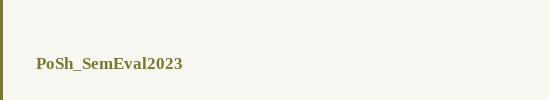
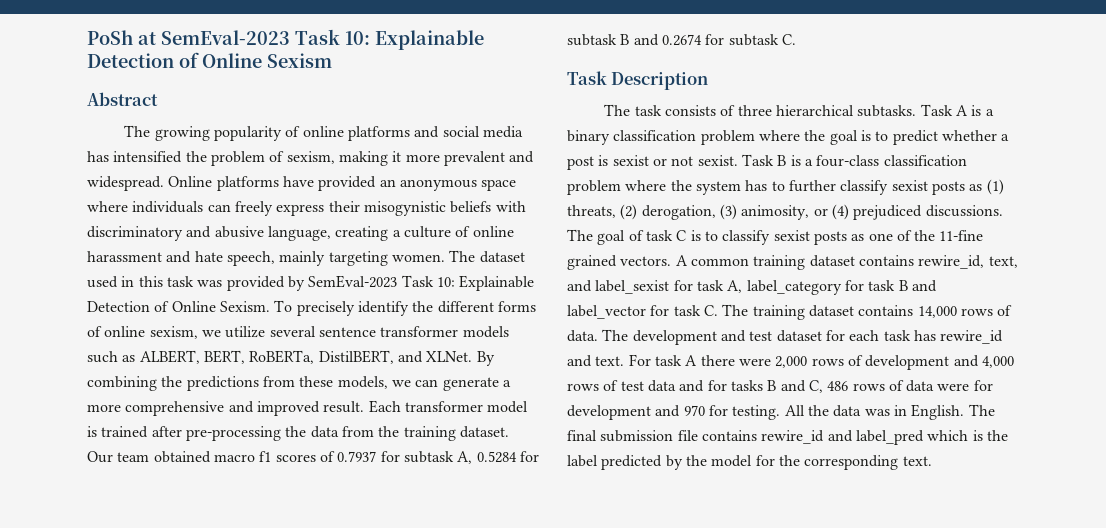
[36,57,183,71] PoSh_SemEval2023 -> [87,29,484,50] [87,52,332,68] [87,92,158,106] [124,125,523,141] [87,151,535,166] [87,176,517,191] [87,201,526,216] [87,226,514,241] [87,250,525,266] [87,275,535,291] [87,300,536,316] [87,326,509,339] [87,350,495,366] [87,376,511,391] [87,400,529,416] [87,426,509,441] [87,451,539,464] [567,34,796,46] [567,71,709,90] [604,104,994,117] [567,130,1010,145] [567,154,967,170] [567,179,1004,195] [567,204,1003,220] [567,229,984,245] [567,255,1018,270] [567,280,937,295] [567,304,1013,320] [567,329,1004,345] [567,354,1014,370] [567,380,993,393] [567,404,995,420] [567,430,1008,445] [567,455,932,470] PoSh at SemEval-2023 Task 10: Explainable Detection of Online Sexism // Abstract // The growing popularity of online platforms and social media has intensified the problem of sexism, making it more prevalent and widespread. Online platforms have provided an anonymous space where individuals can freely express their misogynistic beliefs with discriminatory and abusive language, creating a culture of online harassment and hate speech, mainly targeting women. The dataset used in this task was provided by SemEval-2023 Task 10: Explainable Detection of Online Sexism. To precisely identify the different forms of online sexism, we utilize several sentence transformer models such as ALBERT, BERT, RoBERTa, DistilBERT, and XLNet. By combining the predictions from these models, we can generate a more comprehensive and improved result. Each transformer model is trained after pre-processing the data from the training dataset. Our team obtained macro f1 scores of 0.7937 for subtask A, 0.5284 for subtask B and 0.2674 for subtask C. // Task Description // The task consists of three hierarchical subtasks. Task A is a binary classification problem where the goal is to predict whether a post is sexist or not sexist. Task B is a four-class classification problem where the system has to further classify sexist posts as (1) threats, (2) derogation, (3) animosity, or (4) prejudiced discussions. The goal of task C is to classify sexist posts as one of the 11-fine grained vectors. A common training dataset contains rewire_id, text, and label_sexist for task A, label_category for task B and label_vector for task C. The training dataset contains 14,000 rows of data. The development and test dataset for each task has rewire_id and text. For task A there were 2,000 rows of development and 4,000 rows of test data and for tasks B and C, 486 rows of data were for development and 970 for testing. All the data was in English. The final submission file contains rewire_id and label_pred which is the label predicted by the model for the corresponding text.

